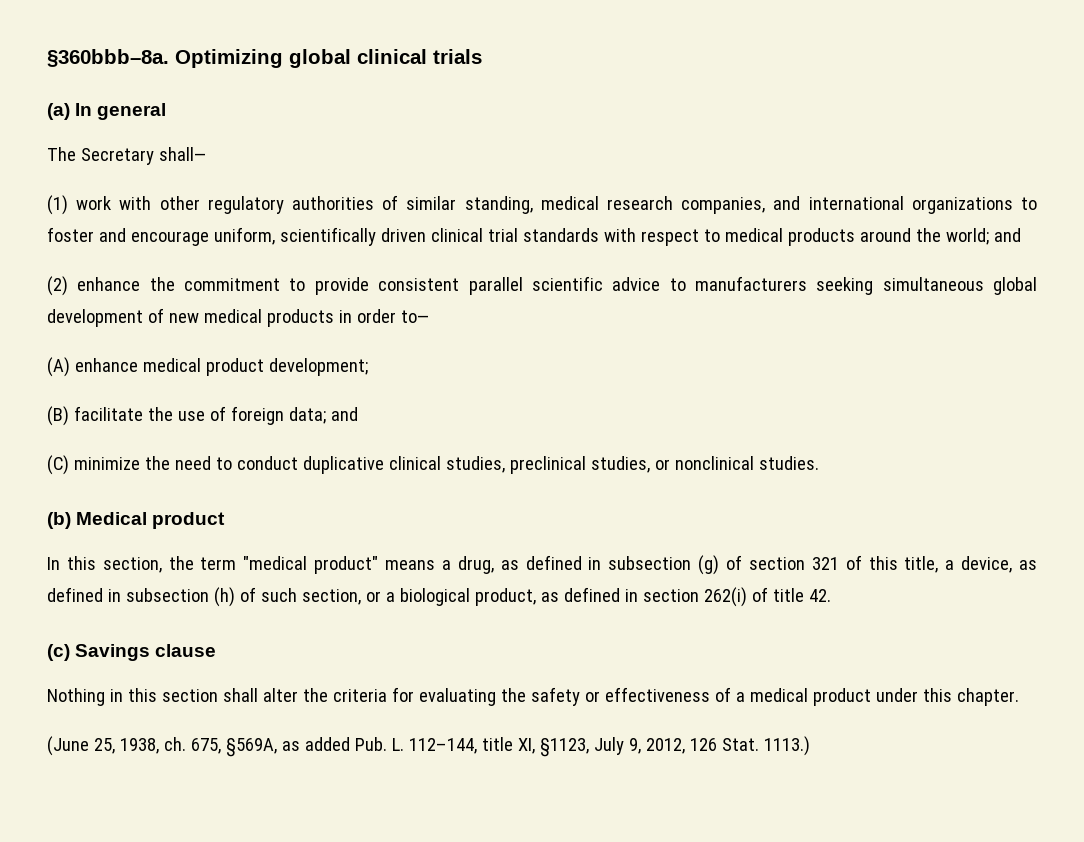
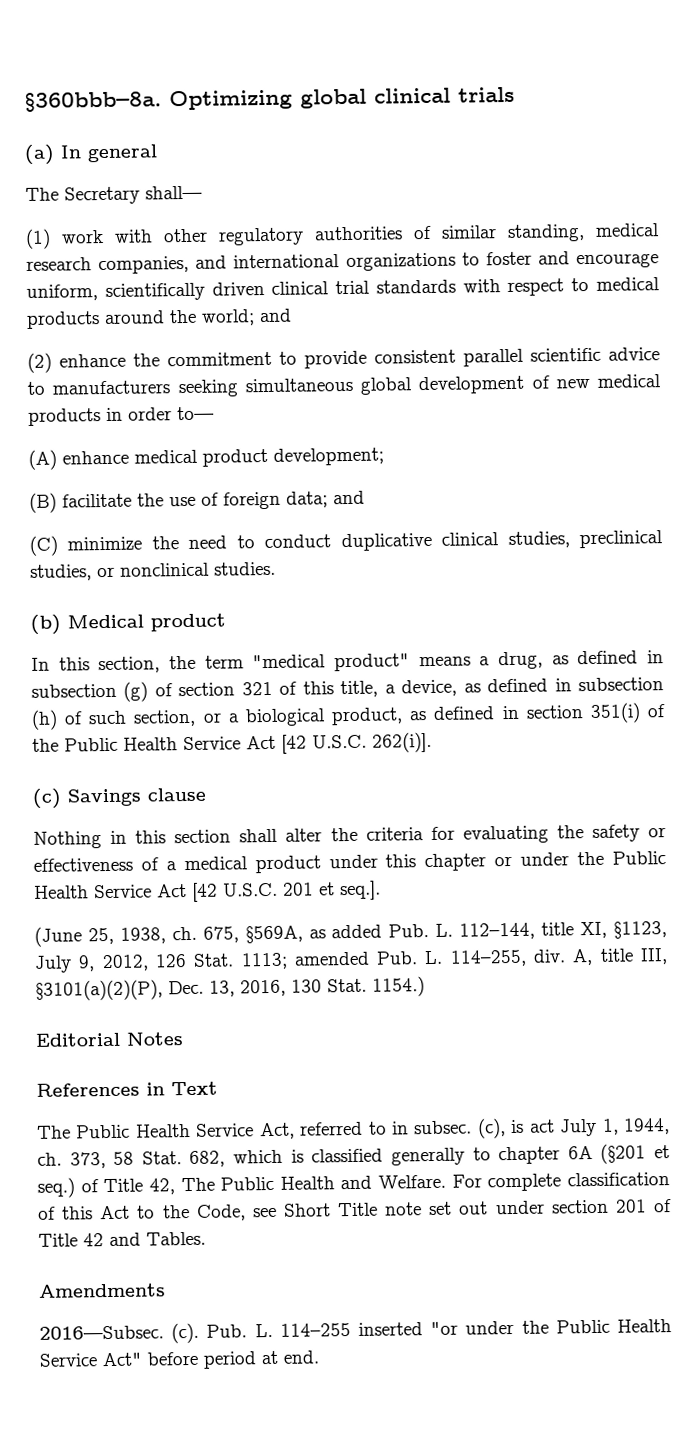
[703,587,831,607] 262(i) of title 42. -> [589,702,666,724] [32,731,432,754] 351(i) of the Public Health Service Act [42 U.S.C. 262(i)].
[956,688,1019,706] chapter. -> [424,851,666,872] [34,880,381,902] chapter or under the Public Health Service Act [42 U.S.C. 201 et seq.].
[763,736,810,756] 1113.) -> [240,948,668,970] [35,976,425,1001] [35,1032,184,1047] [36,1081,218,1097] [37,1118,671,1140] [37,1143,671,1169] [37,1172,670,1198] [38,1199,672,1221] [38,1231,206,1247] [38,1283,166,1298] [39,1319,672,1344] [39,1350,319,1369] 1113; amended Pub. L. 114–255, div. A, title III, §3101(a)(2)(P), Dec. 13, 2016, 130 Stat. 1154.) // Editorial Notes // References in Text // The Public Health Service Act, referred to in subsec. (c), is act July 1, 1944, ch. 373, 58 Stat. 682, which is classified generally to chapter 6A (§201 et seq.) of Title 42, The Public Health and Welfare. For complete classification of this Act to the Code, see Short Title note set out under section 201 of Title 42 and Tables. // Amendments // 2016—Subsec. (c). Pub. L. 114–255 inserted "or under the Public Health Service Act" before period at end.

